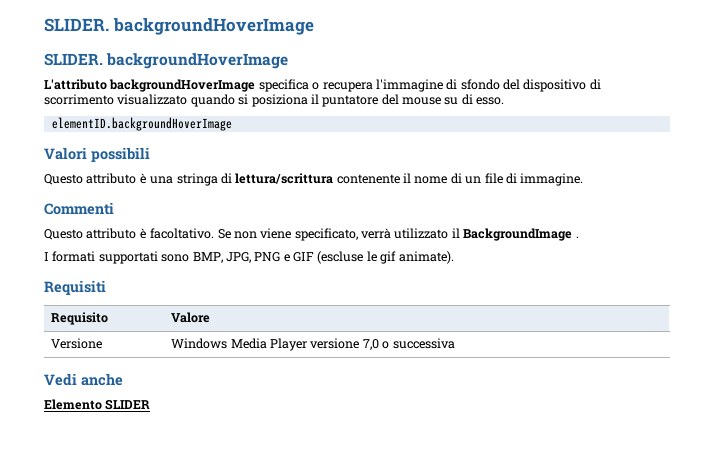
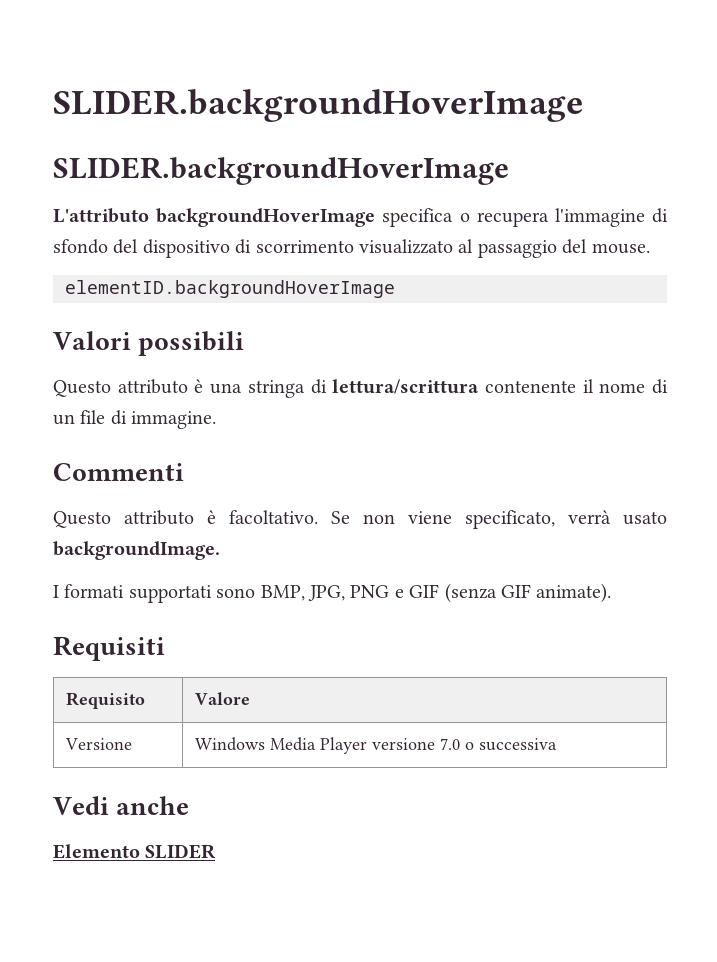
[44,18,314,35] [44,53,289,69] SLIDER. backgroundHoverImage // SLIDER. backgroundHoverImage -> [53,89,584,122] [53,157,509,185] SLIDER.backgroundHoverImage // SLIDER.backgroundHoverImage
[190,94,505,107] quando si posiziona il puntatore del mouse su di esso. -> [458,239,650,258] al passaggio del mouse.
[394,228,579,241] utilizzato il BackgroundImage . -> [623,511,667,525] [53,541,220,560] usato backgroundImage.
[317,251,397,264] (escluse le gif -> [444,583,531,603] (senza GIF
[362,339,379,350] 7,0 -> [440,738,461,750] 7.0

